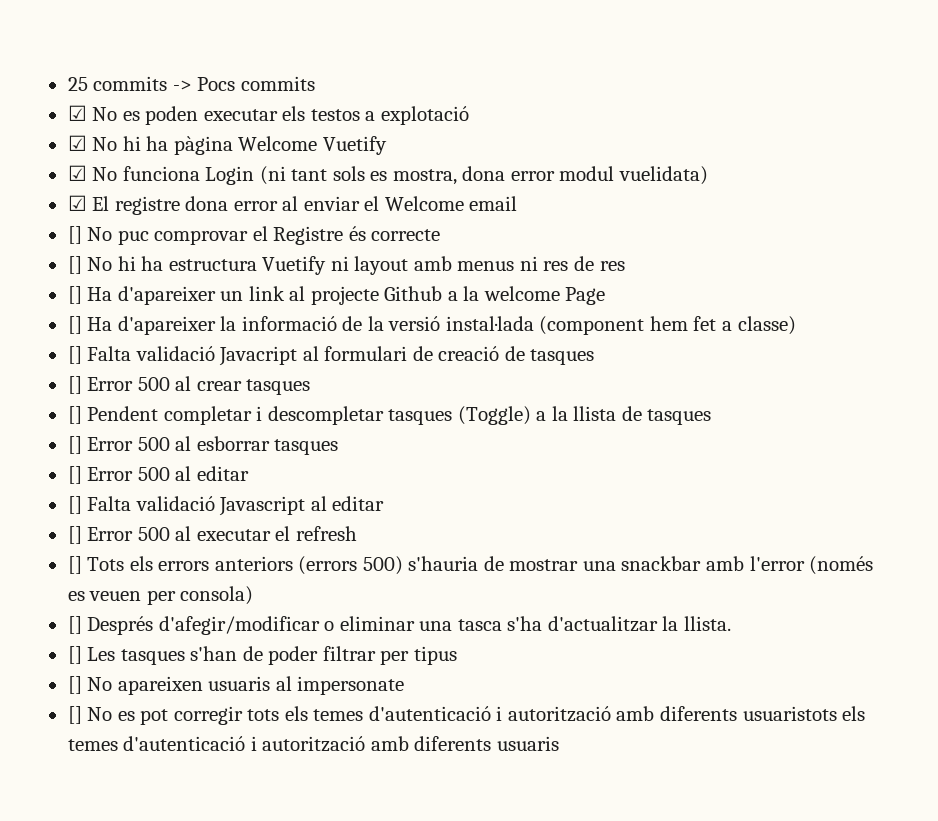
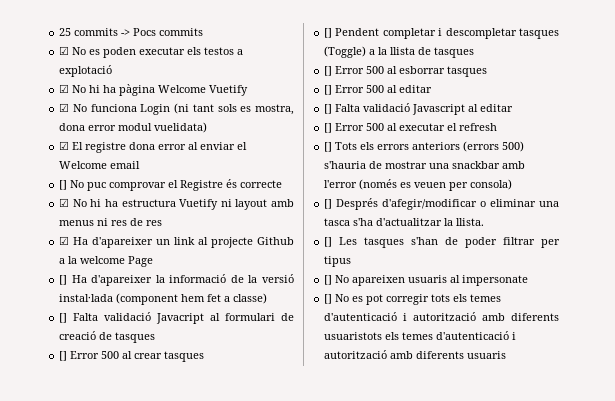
[67,256,82,274] [] -> [59,198,70,207] ☑
[67,286,82,304] [] -> [59,236,70,245] ☑

